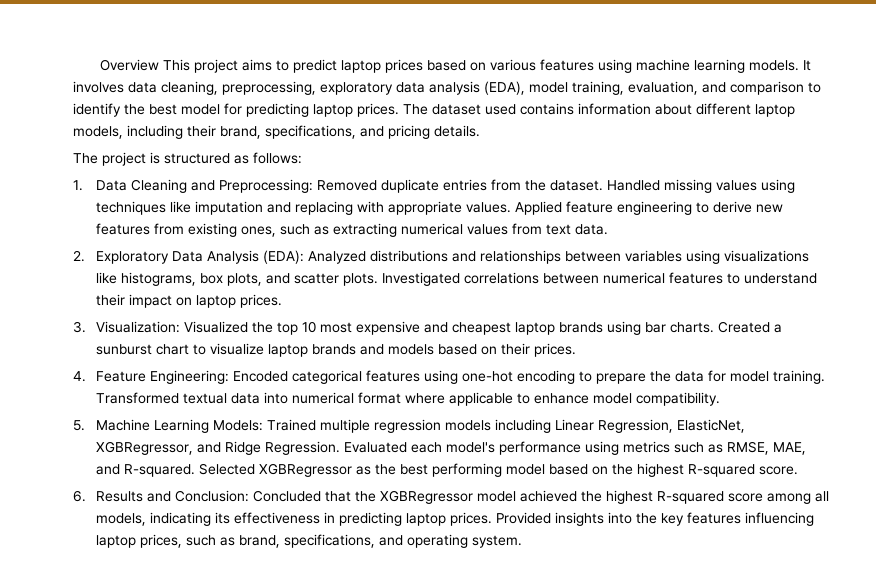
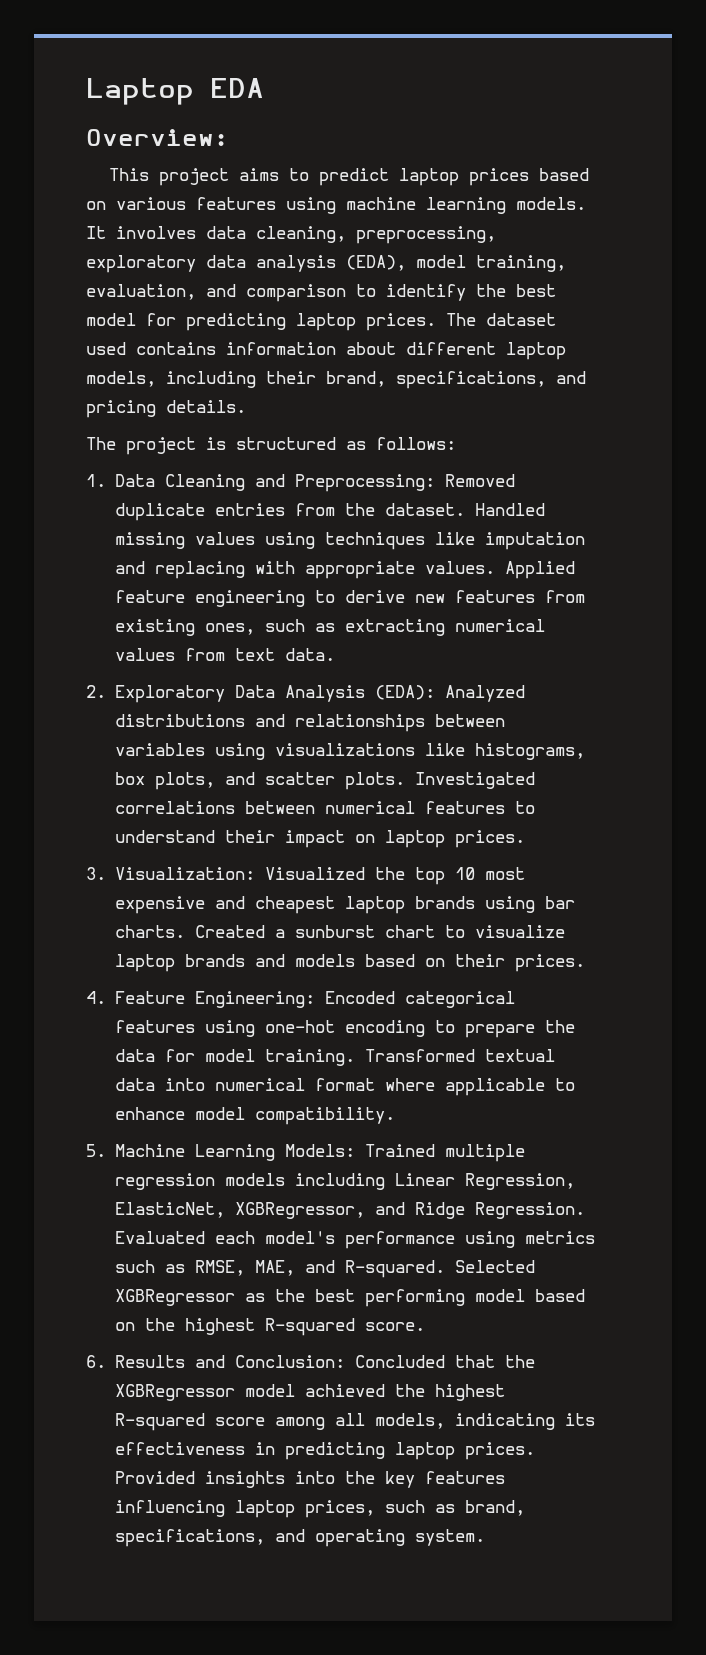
[100,59,160,71] Overview -> [86,78,264,105] [86,129,228,146] Laptop EDA // Overview: //

